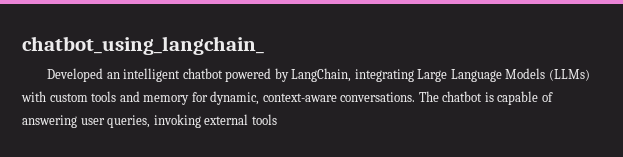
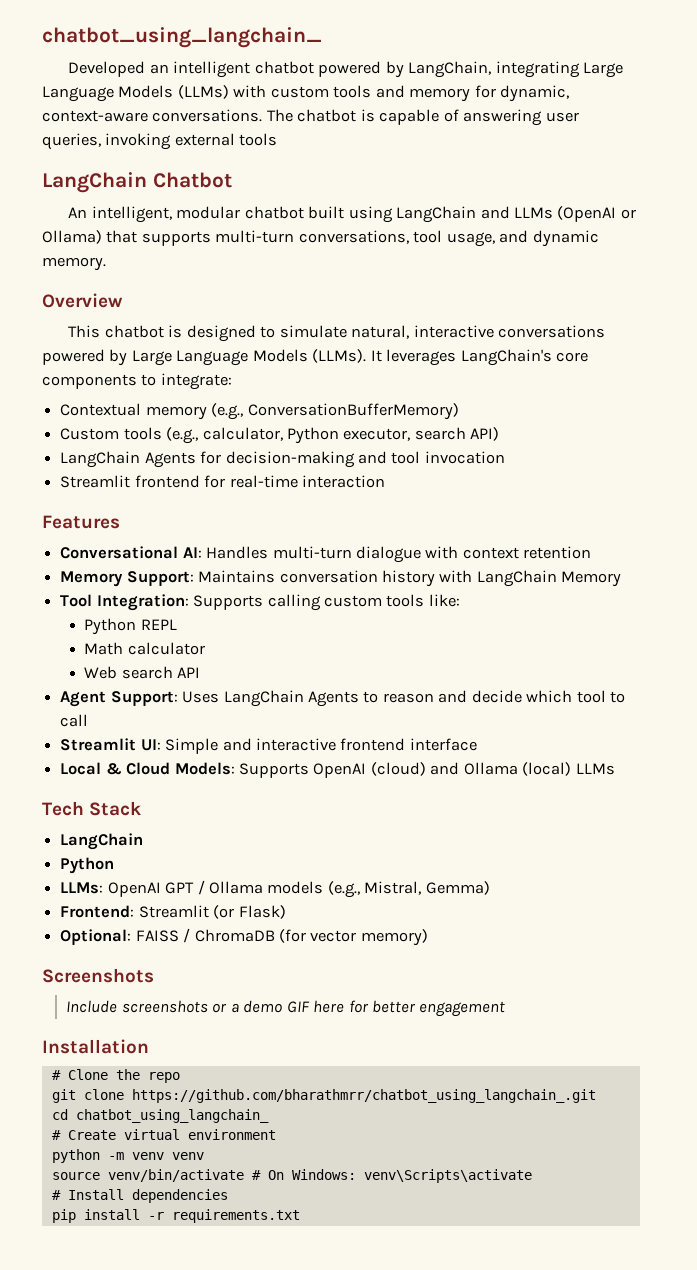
(277, 119) none -> [42,172,232,193] [68,206,636,223] [42,230,599,247] [42,257,106,271] [42,293,123,308] [68,325,605,342] [42,349,589,366] [42,373,232,390] [60,403,459,420] [60,427,500,444] [60,451,505,468] [60,475,385,488] [42,515,120,529] [60,546,592,563] [60,570,622,587] [60,594,460,611] [84,618,177,635] [84,642,205,655] [84,666,201,679] [60,690,626,707] [60,714,89,727] [60,738,477,754] [60,762,615,778] [42,801,142,816] [60,833,144,850] [60,857,115,874] [60,880,490,898] [60,905,286,919] [60,928,428,946] [42,968,154,983] [66,1000,506,1017] [42,1039,149,1054] [51,1069,180,1083] [51,1089,596,1103] [51,1109,269,1123] [51,1129,276,1140] [51,1149,204,1163] [51,1169,532,1183] [51,1189,228,1203] [51,1209,300,1223] // LangChain Chatbot // An intelligent, modular chatbot built using LangChain and LLMs (OpenAI or Ollama) that supports multi-turn conversations, tool usage, and dynamic memory. // Overview // This chatbot is designed to simulate natural, interactive conversations powered by Large Language Models (LLMs). It leverages LangChain's core components to integrate: // Contextual memory (e.g., ConversationBufferMemory) // Custom tools (e.g., calculator, Python executor, search API) // LangChain Agents for decision-making and tool invocation // Streamlit frontend for real-time interaction // Features // Conversational AI: Handles multi-turn dialogue with context retention // Memory Support: Maintains conversation history with LangChain Memory // Tool Integration: Supports calling custom tools like: // Python REPL // Math calculator // Web search API // Agent Support: Uses LangChain Agents to reason and decide which tool to call // Streamlit UI: Simple and interactive frontend interface // Local & Cloud Models: Supports OpenAI (cloud) and Ollama (local) LLMs // Tech Stack // LangChain // Python // LLMs: OpenAI GPT / Ollama models (e.g., Mistral, Gemma) // Frontend: Streamlit (or Flask) // Optional: FAISS / ChromaDB (for vector memory) // Screenshots // Include screenshots or a demo GIF here for better engagement // Installation // # Clone the repo // git clone https://github.com/bharathmrr/chatbot_using_langchain_.git // cd chatbot_using_langchain_ // # Create virtual environment // python -m venv venv // source venv/bin/activate # On Windows: venv\Scripts\activate // # Install dependencies // pip install -r requirements.txt

